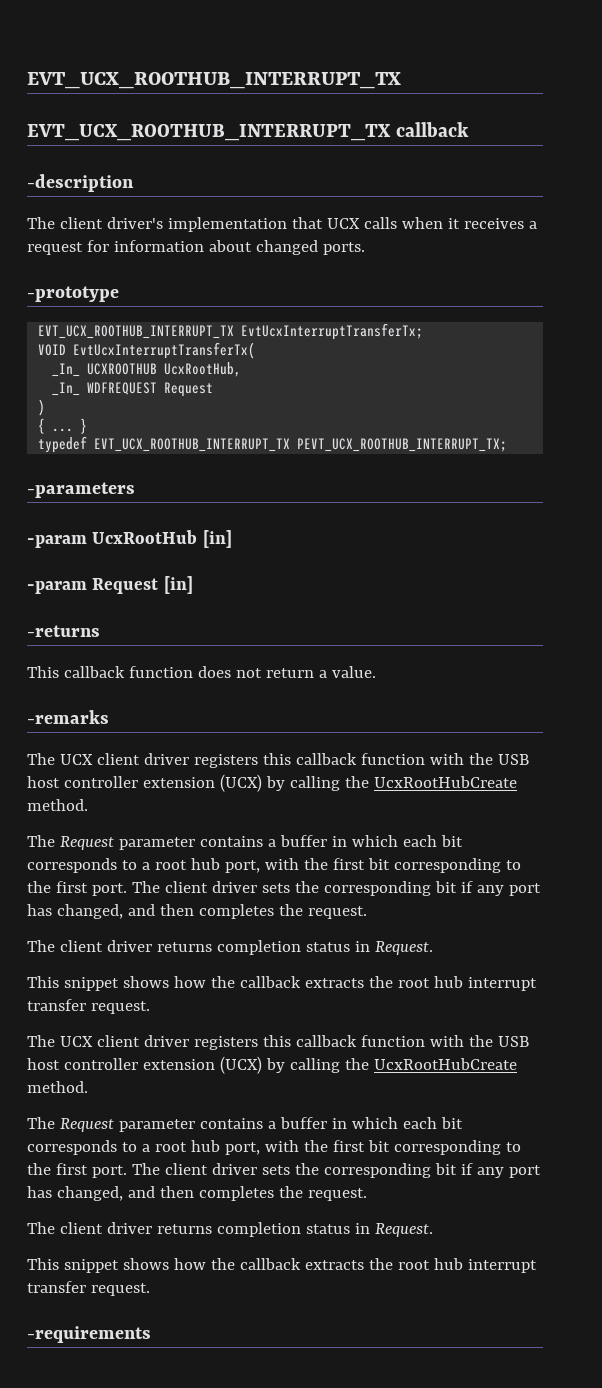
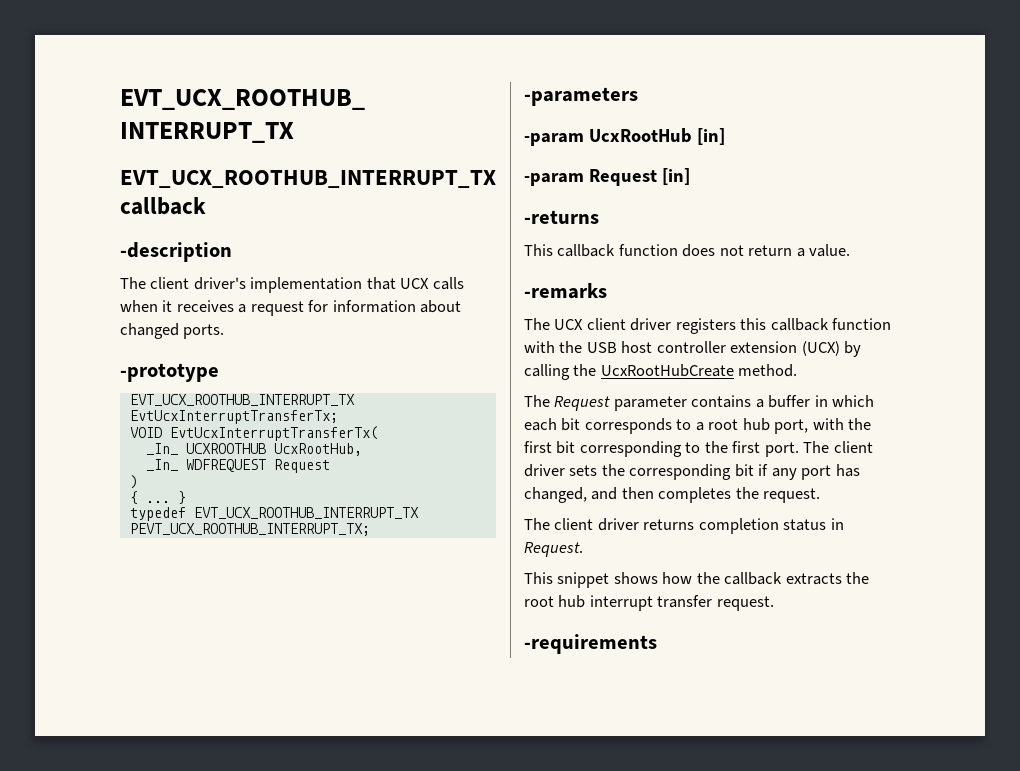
[27,1035,529,1050] [27,1056,517,1074] [27,1081,88,1093] [27,1117,463,1132] [27,1140,521,1155] [27,1163,541,1178] [27,1186,367,1201] [27,1222,433,1237] [27,1258,537,1273] [27,1281,150,1296] // The UCX client driver registers this callback function with the USB host controller extension (UCX) by calling the UcxRootHubCreate method. // The Request parameter contains a buffer in which each bit corresponds to a root hub port, with the first bit corresponding to the first port. The client driver sets the corresponding bit if any port has changed, and then completes the request. // The client driver returns completion status in Request. // This snippet shows how the callback extracts the root hub interrupt transfer request. -> (774, 603) none

